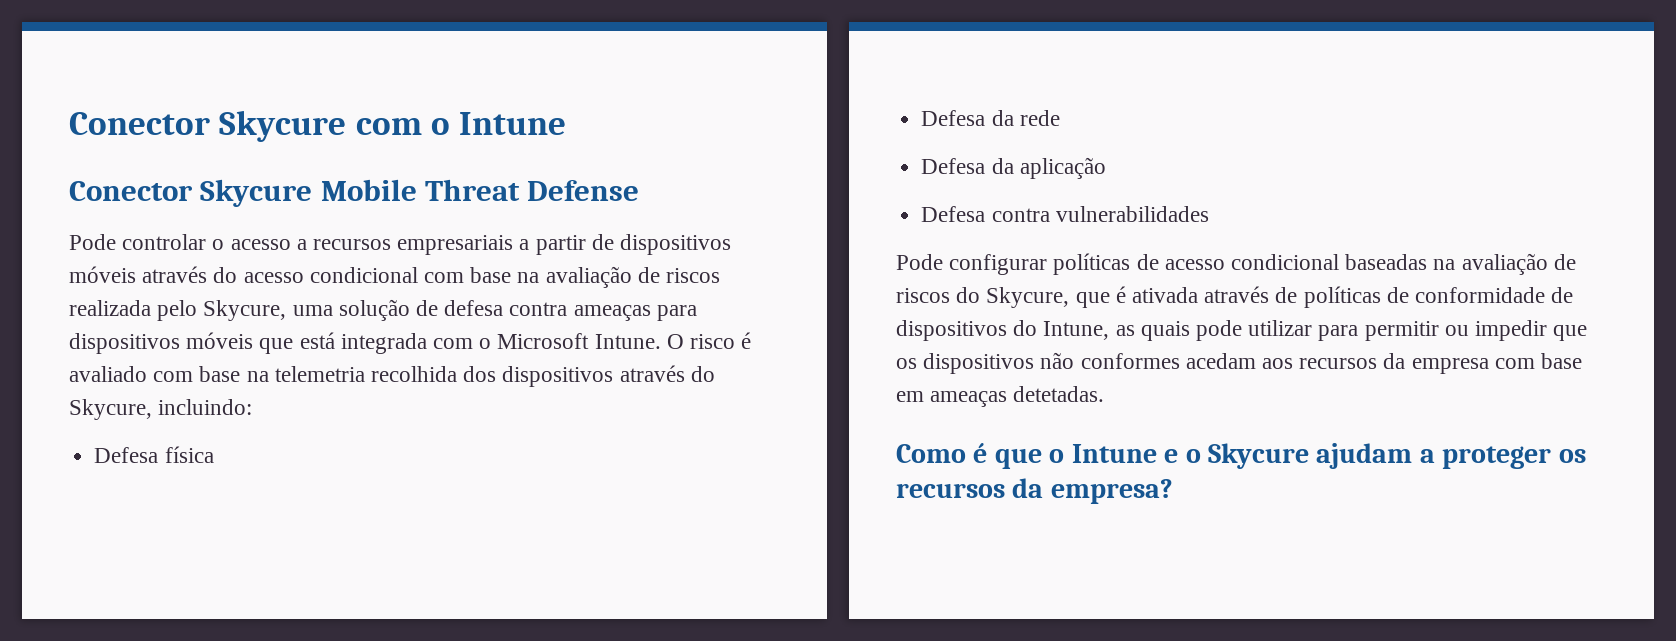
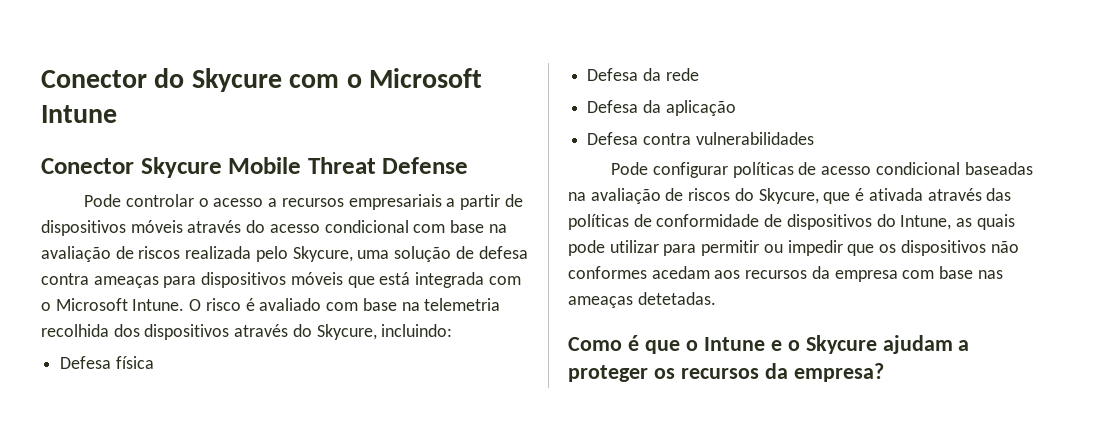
[69,112,210,135] Conector -> [41,68,185,88] Conector do
(450, 126) none -> [369,68,483,88] Microsoft
[1275,287,1298,303] de -> [986,188,1012,201] das
[896,391,924,402] em -> [977,270,1003,279] nas

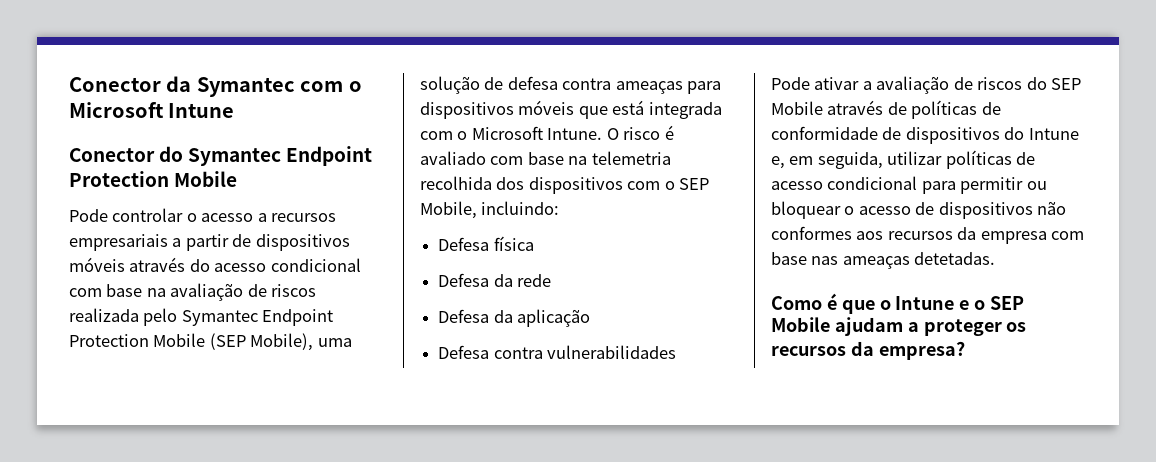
[41,68,282,92] Conector do Skycure -> [69,76,295,97] Conector da Symantec
[140,157,469,178] Skycure Mobile Threat Defense -> [159,146,373,166] [69,171,238,187] do Symantec Endpoint Protection Mobile
[292,246,353,262] Skycure, -> [181,309,334,326] [69,333,314,351] Symantec Endpoint Protection Mobile (SEP Mobile),
[234,324,377,340] através do Skycure, -> [627,178,710,190] [420,201,477,219] com o SEP Mobile,
[652,162,1033,178] [568,188,1012,204] configurar políticas de acesso condicional baseadas na avaliação de riscos do Skycure, que é ativada através das -> [814,76,1082,94] [771,100,907,115] ativar a avaliação de riscos do SEP Mobile através de
[900,214,1015,230] [568,240,897,256] Intune, as quais pode utilizar para permitir ou impedir que os -> [1028,128,1079,140] [771,150,1036,169] [771,176,1047,194] [771,201,935,219] Intune e, em seguida, utilizar políticas de acesso condicional para permitir ou bloquear o acesso de
[651,266,710,279] acedam -> (852, 233) none
[805,335,877,354] Skycure -> [990,296,1025,310] [771,317,830,332] SEP Mobile

